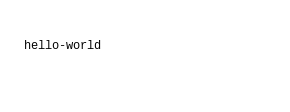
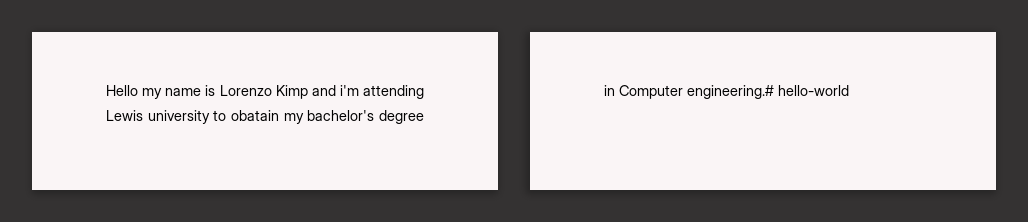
(24, 44) none -> [106,85,424,99] [106,110,424,124] [604,85,774,99] Hello my name is Lorenzo Kimp and i'm attending Lewis university to obatain my bachelor's degree in Computer engineering.#

